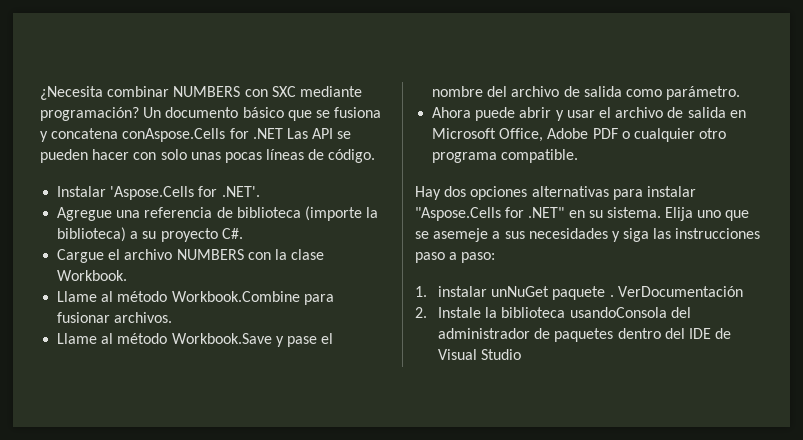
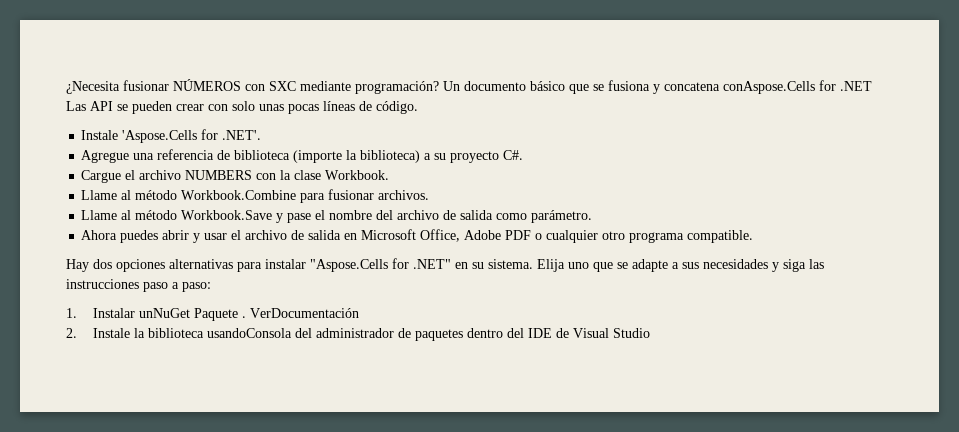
[107,86,241,97] combinar NUMBERS -> [123,79,241,91] fusionar NÚMEROS
[92,149,130,160] hacer -> [176,104,204,111] crear
[57,186,107,197] Instalar -> [81,130,119,140] Instale
[475,107,516,121] puede -> [120,230,159,243] puedes
[433,228,489,242] asemeje -> [632,259,668,272] adapte
[438,286,606,300] instalar unNuGet paquete -> [92,308,238,321] Instalar unNuGet Paquete

